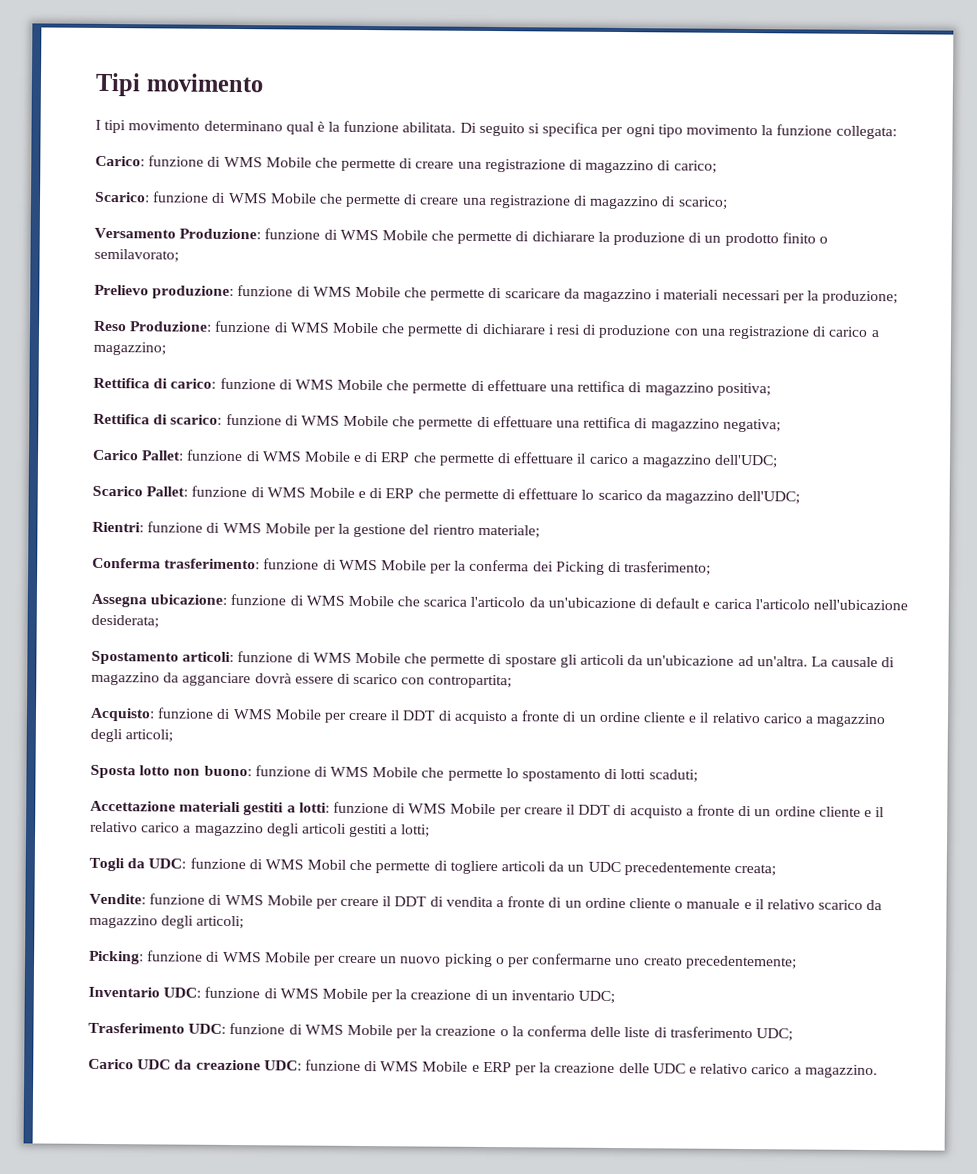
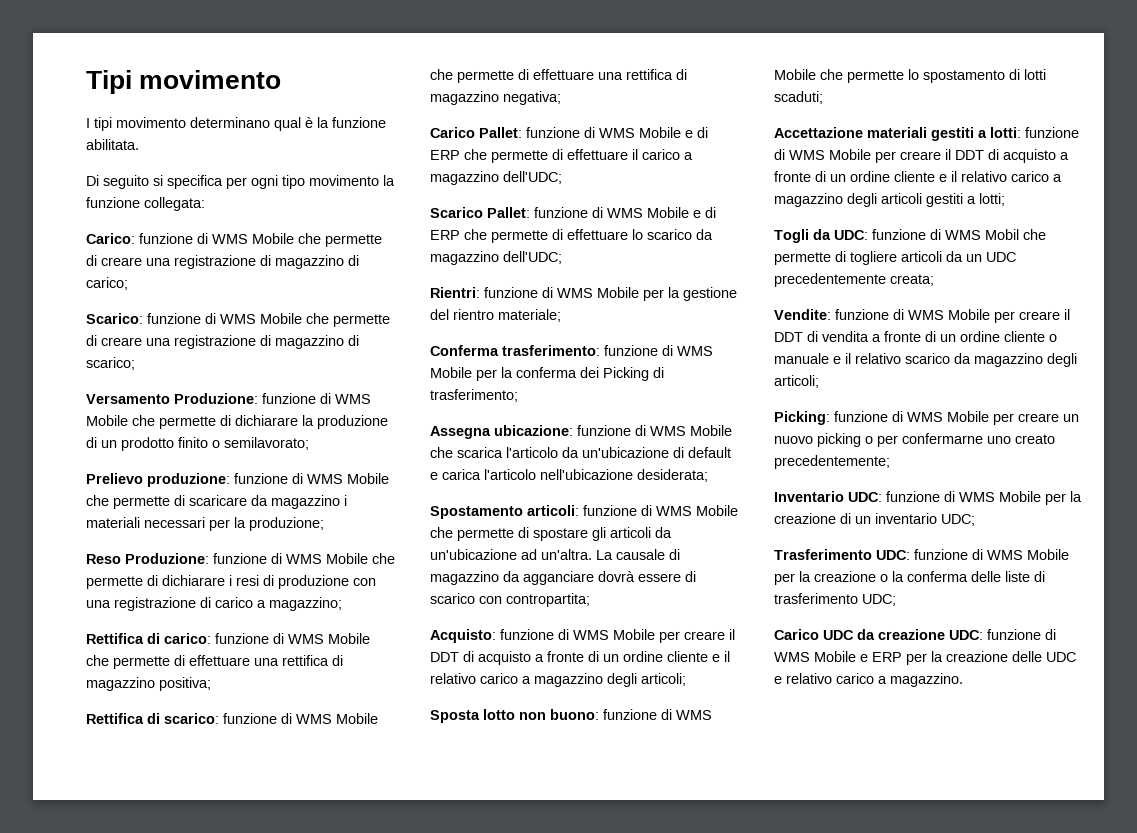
(457, 127) none -> (139, 144) //

